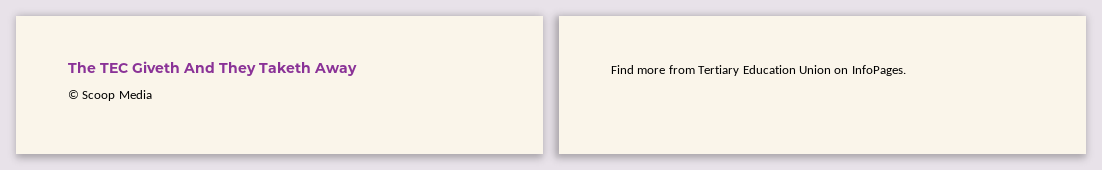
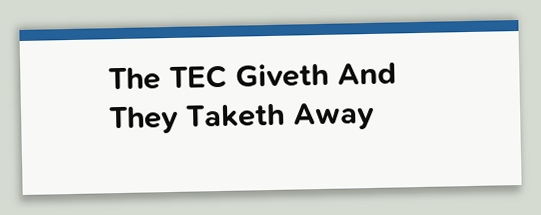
[68,90,152,101] [611,65,906,76] // © Scoop Media // Find more from Tertiary Education Union on InfoPages. -> (375, 116) none

